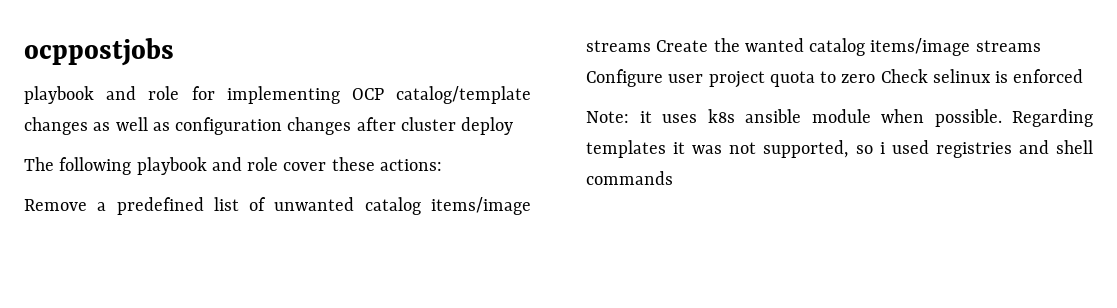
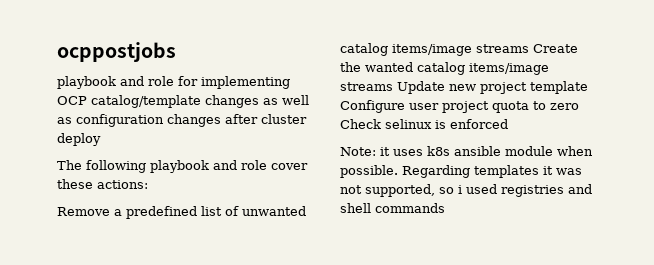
(1041, 46) none -> [397,81,588,94] Update new project template

